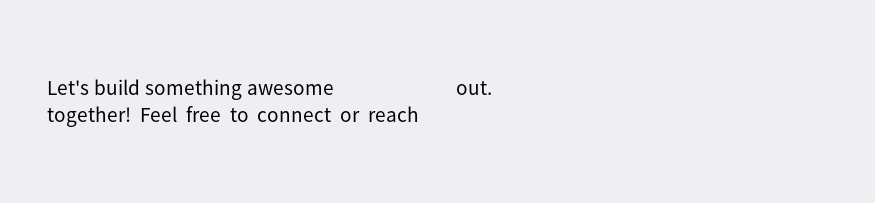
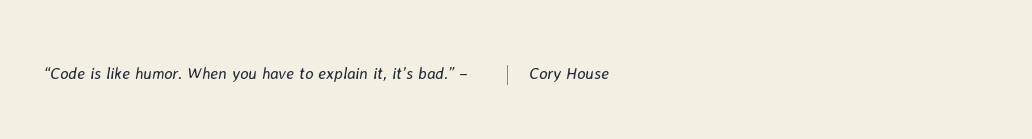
[47,79,335,100] [47,106,419,127] [456,81,492,95] Let's build something awesome together! Feel free to connect or reach out. -> [44,67,609,82] “Code is like humor. When you have to explain it, it’s bad.” – Cory House

